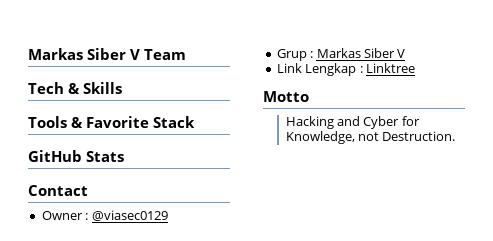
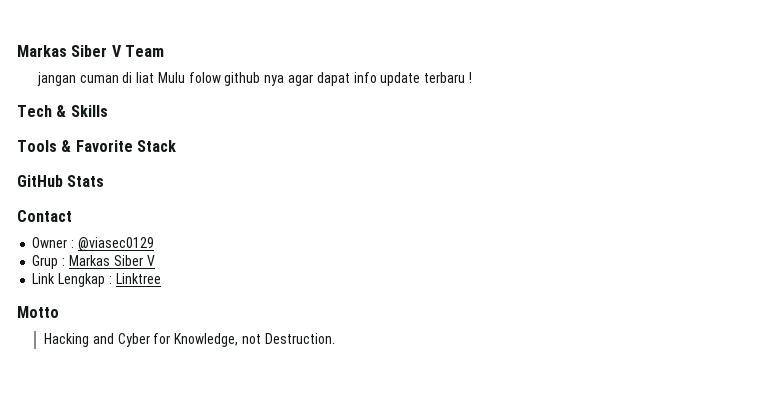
(186, 54) none -> [36,72,472,86] // jangan cuman di liat Mulu folow github nya agar dapat info update terbaru !

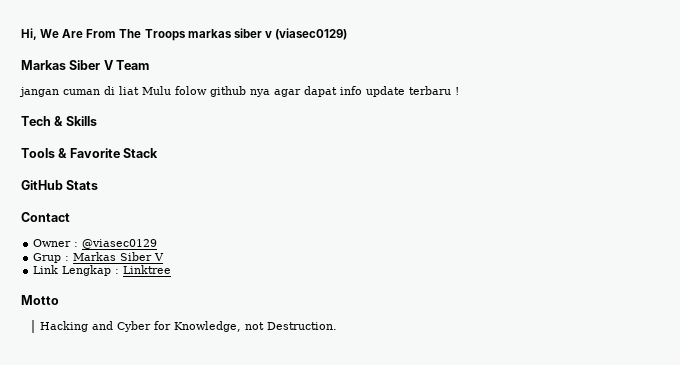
(17, 51) none -> [21,28,347,41] Hi, We Are From The Troops markas siber v (viasec0129) //

